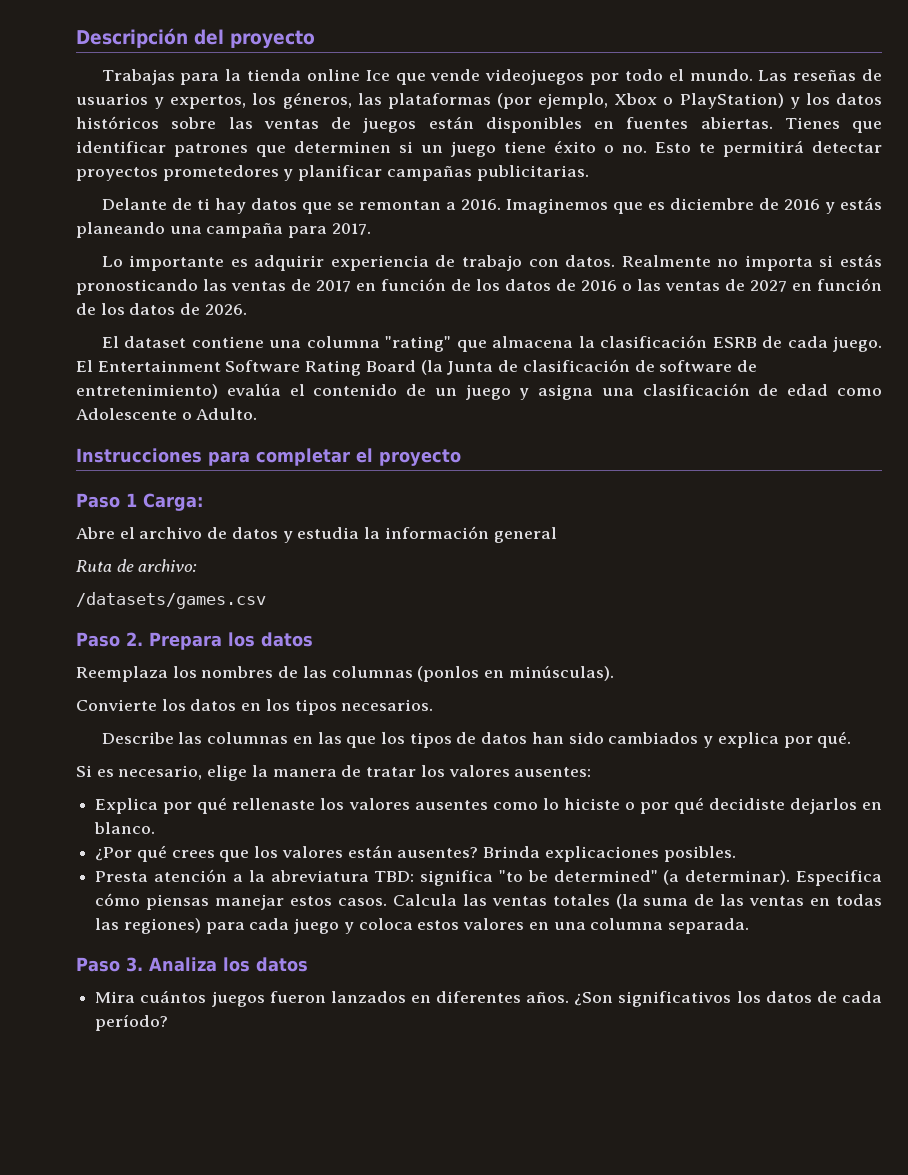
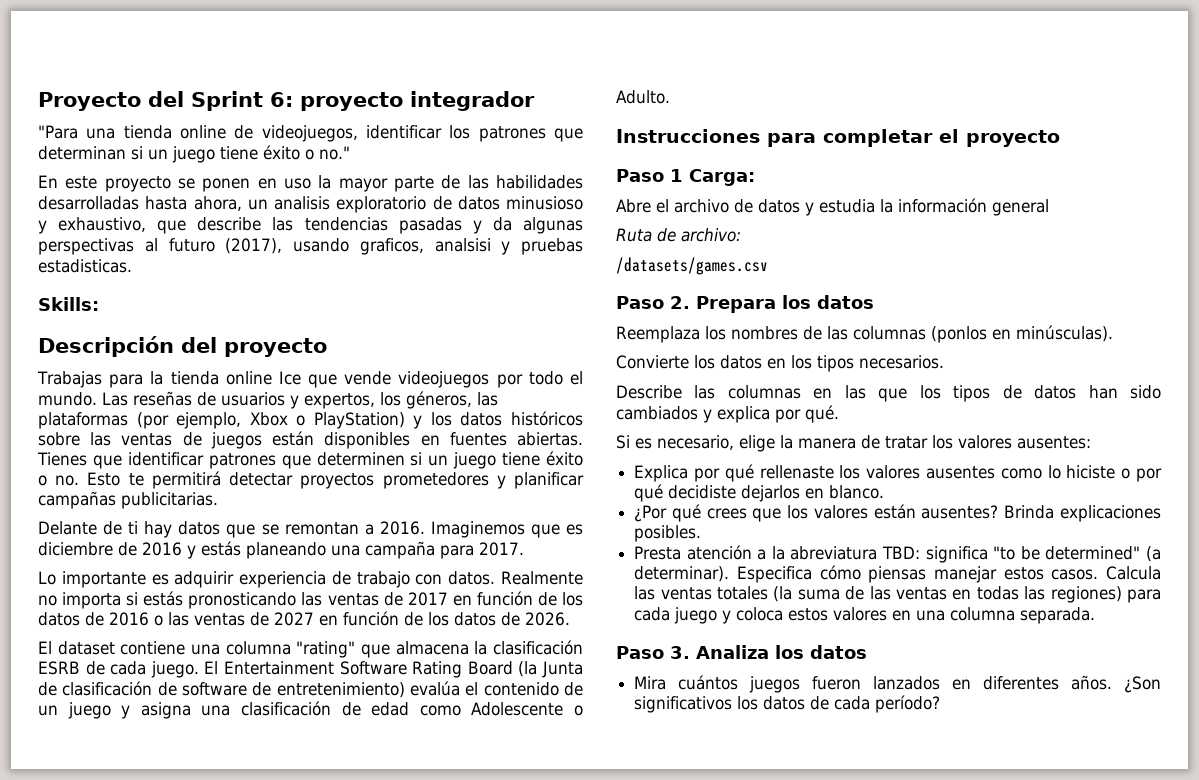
(76, 38) none -> [38,91,535,111] [38,125,583,142] [38,145,350,163] [38,175,583,192] [38,196,583,213] [38,217,583,234] [38,238,583,255] [38,259,132,273] [38,297,99,311] Proyecto del Sprint 6: proyecto integrador // "Para una tienda online de videojuegos, identificar los patrones que determinan si un juego tiene éxito o no." // En este proyecto se ponen en uso la mayor parte de las habilidades desarrolladas hasta ahora, un analisis exploratorio de datos minusioso y exhaustivo, que describe las tendencias pasadas y da algunas perspectivas al futuro (2017), usando graficos, analsisi y pruebas estadisticas. // Skills: //

